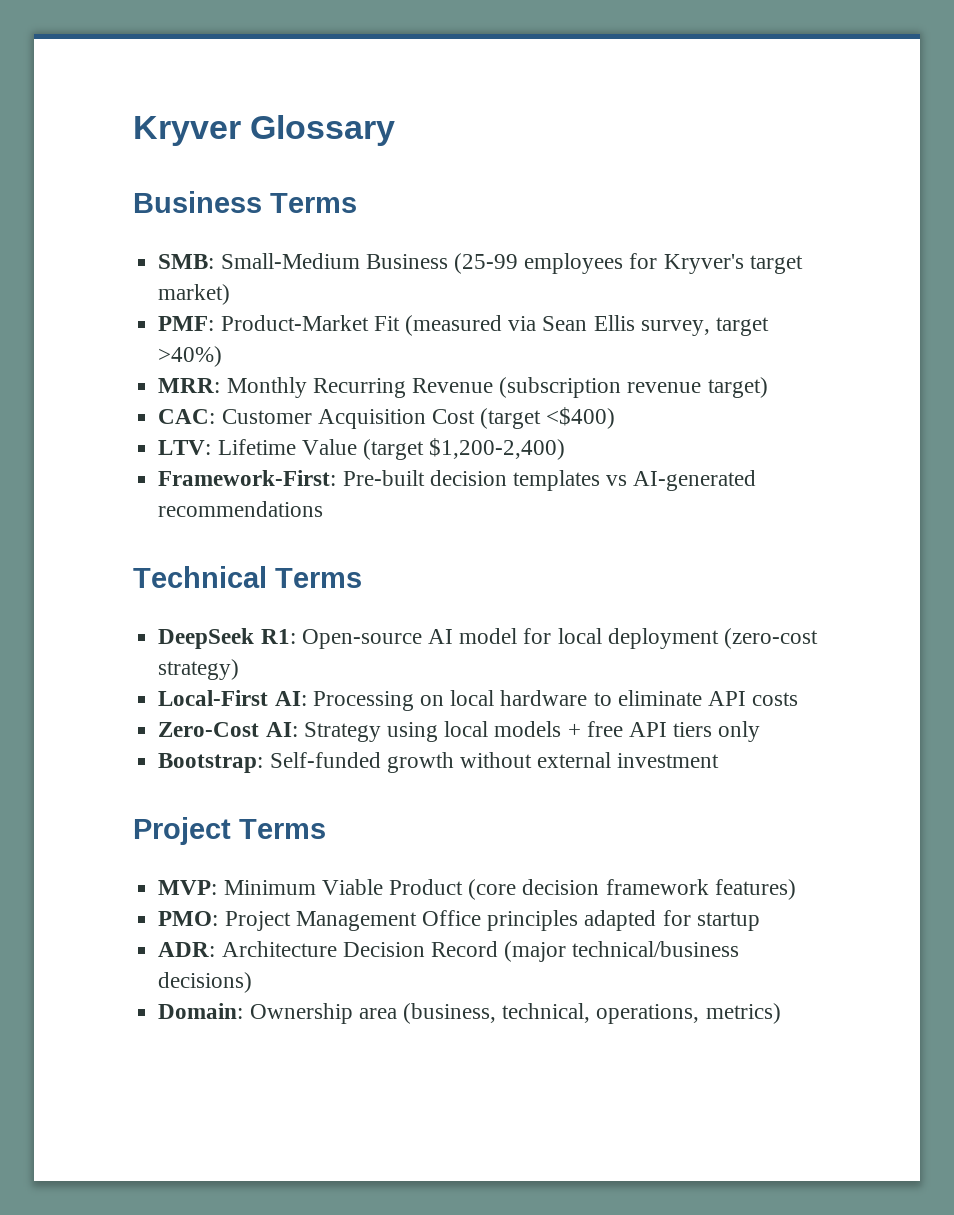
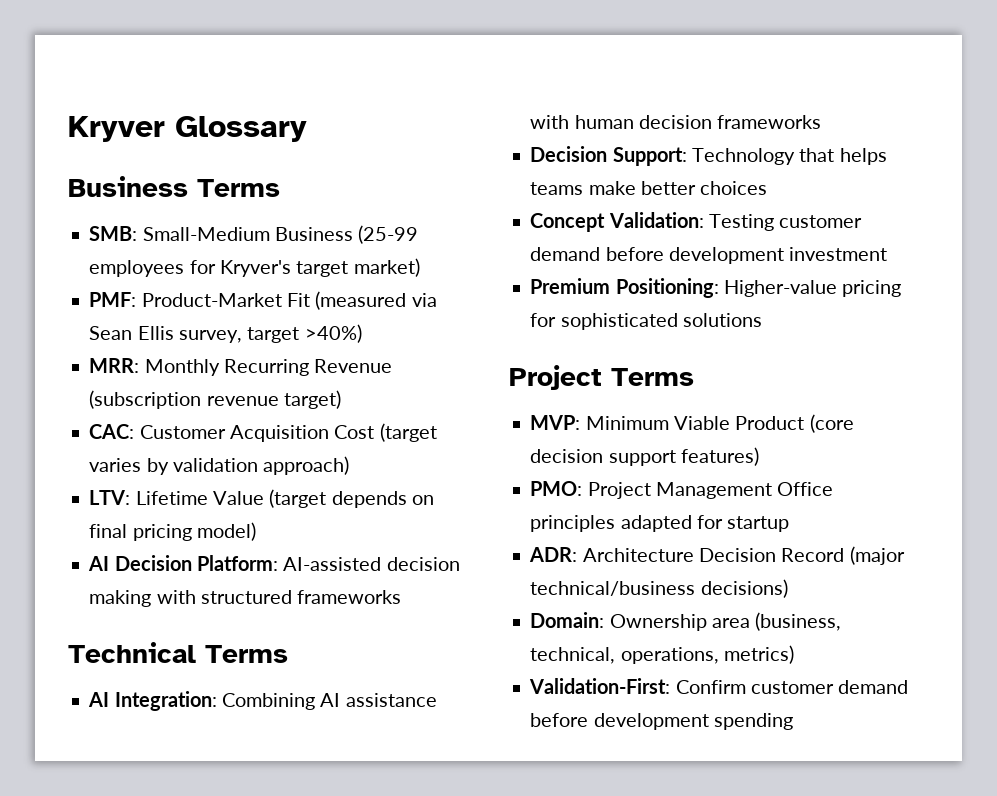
[546,407,616,429] <$400) -> [89,456,350,475] varies by validation approach)
[429,438,566,460] [158,470,757,491] [158,501,324,517] [133,566,362,588] [158,628,818,649] [158,659,240,680] [158,690,799,711] [158,721,761,742] [158,752,720,773] $1,200-2,400) // Framework-First: Pre-built decision templates vs AI-generated recommendations // Technical Terms // DeepSeek R1: Open-source AI model for local deployment (zero-cost strategy) // Local-First AI: Processing on local hardware to eliminate API costs // Zero-Cost AI: Strategy using local models + free API tiers only // Bootstrap: Self-funded growth without external investment -> [331,491,434,508] [89,522,256,541] [88,555,460,571] [89,590,402,607] [68,642,288,663] [88,691,437,711] [530,115,822,129] [530,146,887,166] [530,181,768,195] [530,212,863,232] [530,247,888,264] [530,278,902,298] [530,313,762,330] depends on final pricing model) // AI Decision Platform: AI-assisted decision making with structured frameworks // Technical Terms // AI Integration: Combining AI assistance with human decision frameworks // Decision Support: Technology that helps teams make better choices // Concept Validation: Testing customer demand before development investment // Premium Positioning: Higher-value pricing for sophisticated solutions
[605,879,709,895] framework -> [608,450,676,466] support
(781, 1013) none -> [529,678,909,694] [530,713,793,730] // Validation-First: Confirm customer demand before development spending

